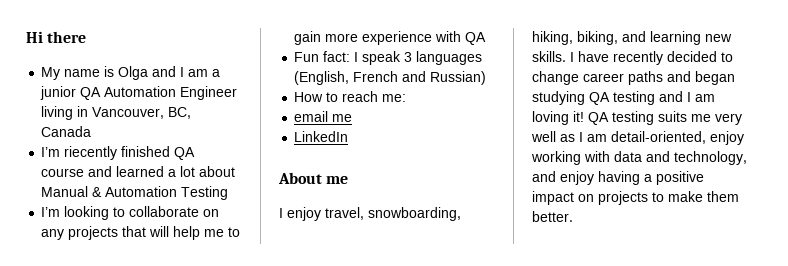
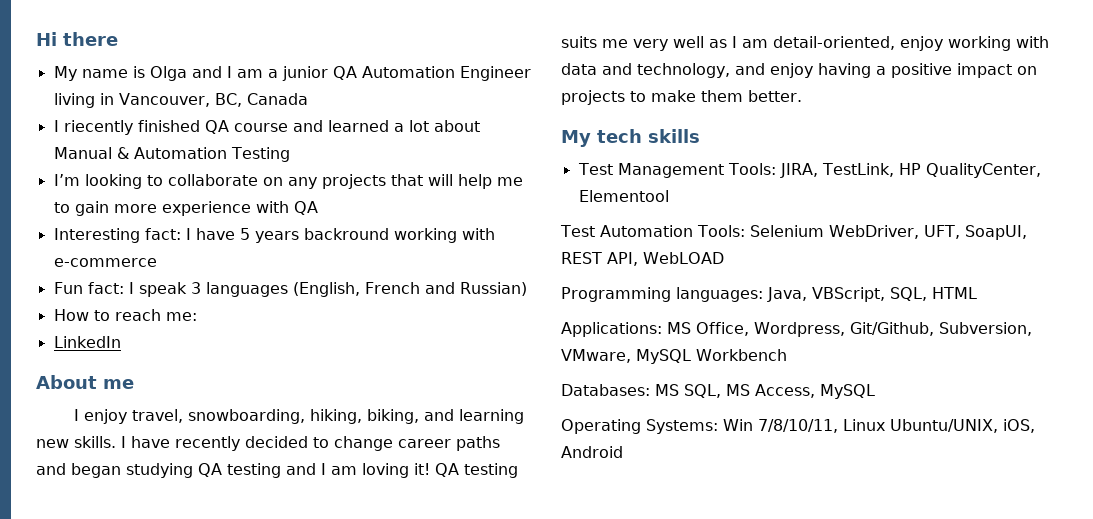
[41,147,61,157] I’m -> [53,120,59,132] I
(487, 38) none -> [53,228,495,243] [53,258,157,267] // Interesting fact: I have 5 years backround working with e-commerce
[294,111,353,122] // email me -> (197, 316) none
(573, 216) none -> [561,129,700,147] [577,163,1041,178] [578,190,669,202] [560,225,1027,240] [561,252,724,266] [561,287,977,302] [561,322,1032,337] [561,349,787,364] [561,384,875,399] [561,419,1035,434] [561,446,623,458] // My tech skills // Test Management Tools: JIRA, TestLink, HP QualityCenter, Elementool // Test Automation Tools: Selenium WebDriver, UFT, SoapUI, REST API, WebLOAD // Programming languages: Java, VBScript, SQL, HTML // Applications: MS Office, Wordpress, Git/Github, Subversion, VMware, MySQL Workbench // Databases: MS SQL, MS Access, MySQL // Operating Systems: Win 7/8/10/11, Linux Ubuntu/UNIX, iOS, Android

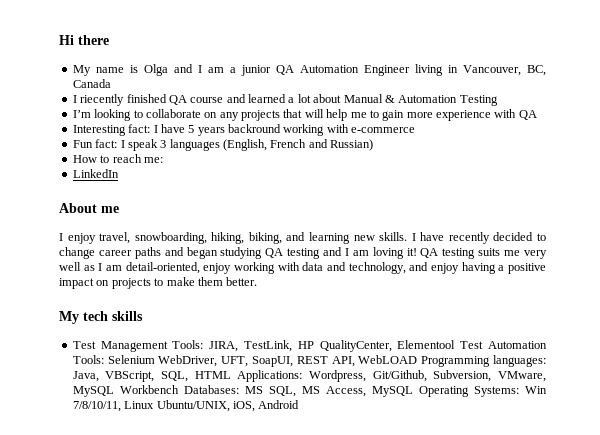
(669, 196) // -> (456, 344) none
(724, 258) // -> (418, 359) none
[561,322,749,337] // Applications: MS Office, -> [237,370,303,382] Applications:
(787, 355) // -> (179, 389) none
(875, 391) // -> (413, 391) none

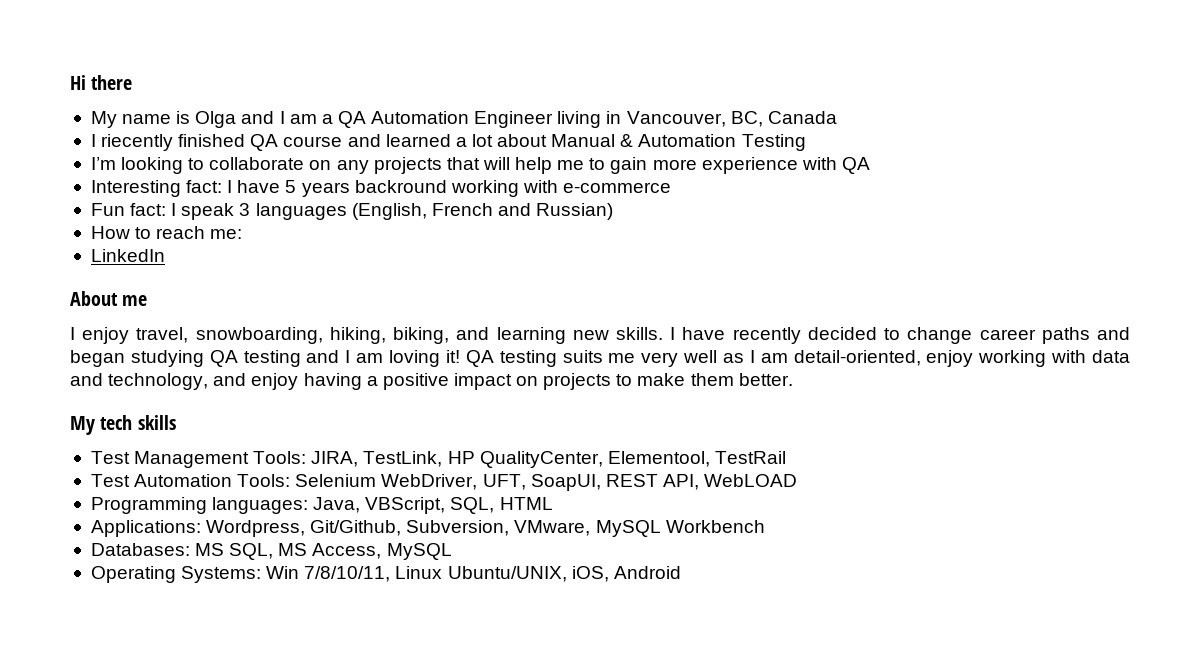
[240,65,271,76] junior -> (333, 119) none
[397,340,456,349] Elementool -> [607,451,786,467] Elementool, TestRail //
(418, 359) none -> (798, 480) //
(231, 375) none -> (553, 503) //
(179, 389) none -> (765, 526) //
(413, 391) none -> (452, 551) //

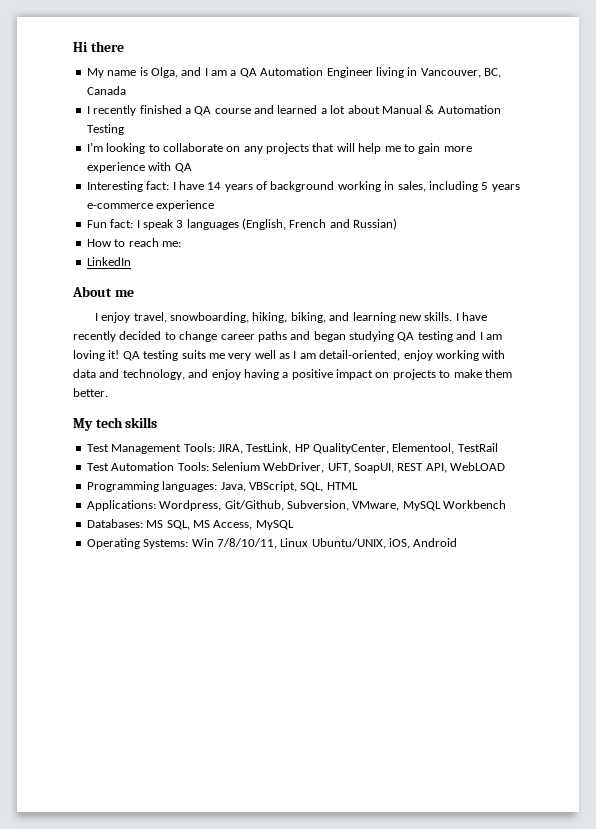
[195,111,237,128] Olga -> [150,67,178,78] Olga,
[101,134,246,151] riecently finished -> [93,105,191,116] recently finished a
[285,180,558,197] 5 years backround working with -> [207,181,520,192] 14 years of background working in sales, including 5 years
(672, 187) none -> [156,200,215,211] experience

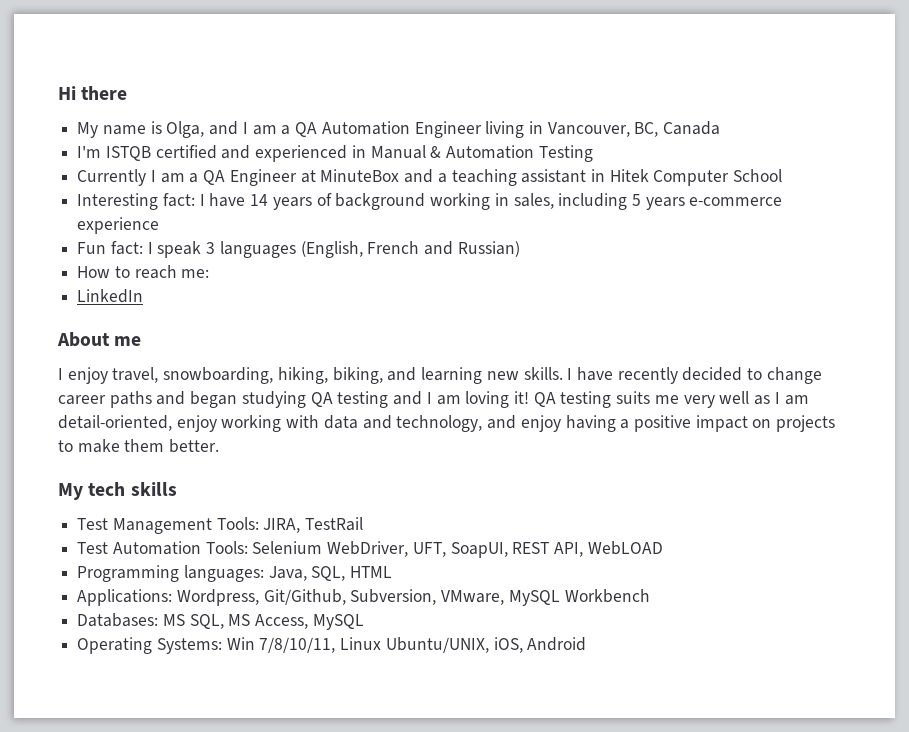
[86,105,501,116] [86,124,124,135] [86,142,472,154] [86,162,192,173] I recently finished a QA course and learned a lot about Manual & Automation Testing // I’m looking to collaborate on any projects that will help me to gain more experience with QA -> [77,145,593,162] [77,169,783,186] I'm ISTQB certified and experienced in Manual & Automation Testing // Currently I am a QA Engineer at MinuteBox and a teaching assistant in Hitek Computer School
[246,443,455,454] TestLink, HP QualityCenter, Elementool, -> (301, 525) none
[248,481,297,492] VBScript, -> (307, 573) none

